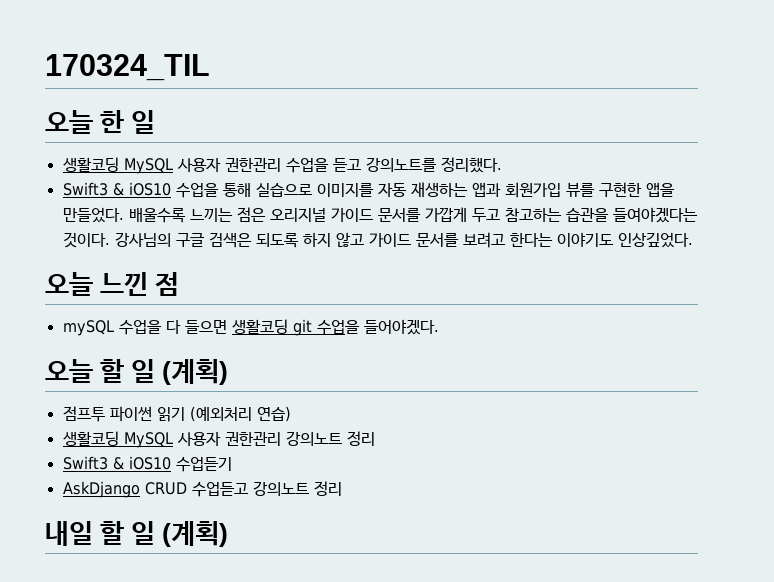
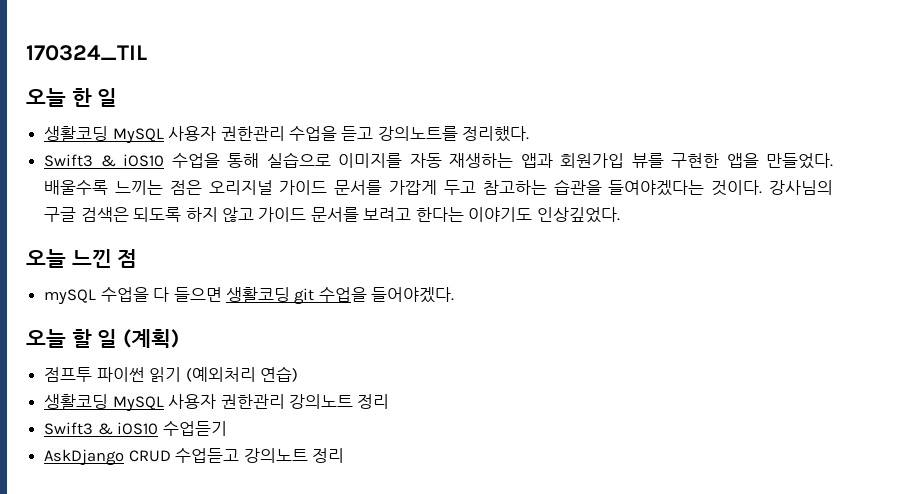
[45,521,229,547] // 내일 할 일 (계획) -> (344, 455) none

